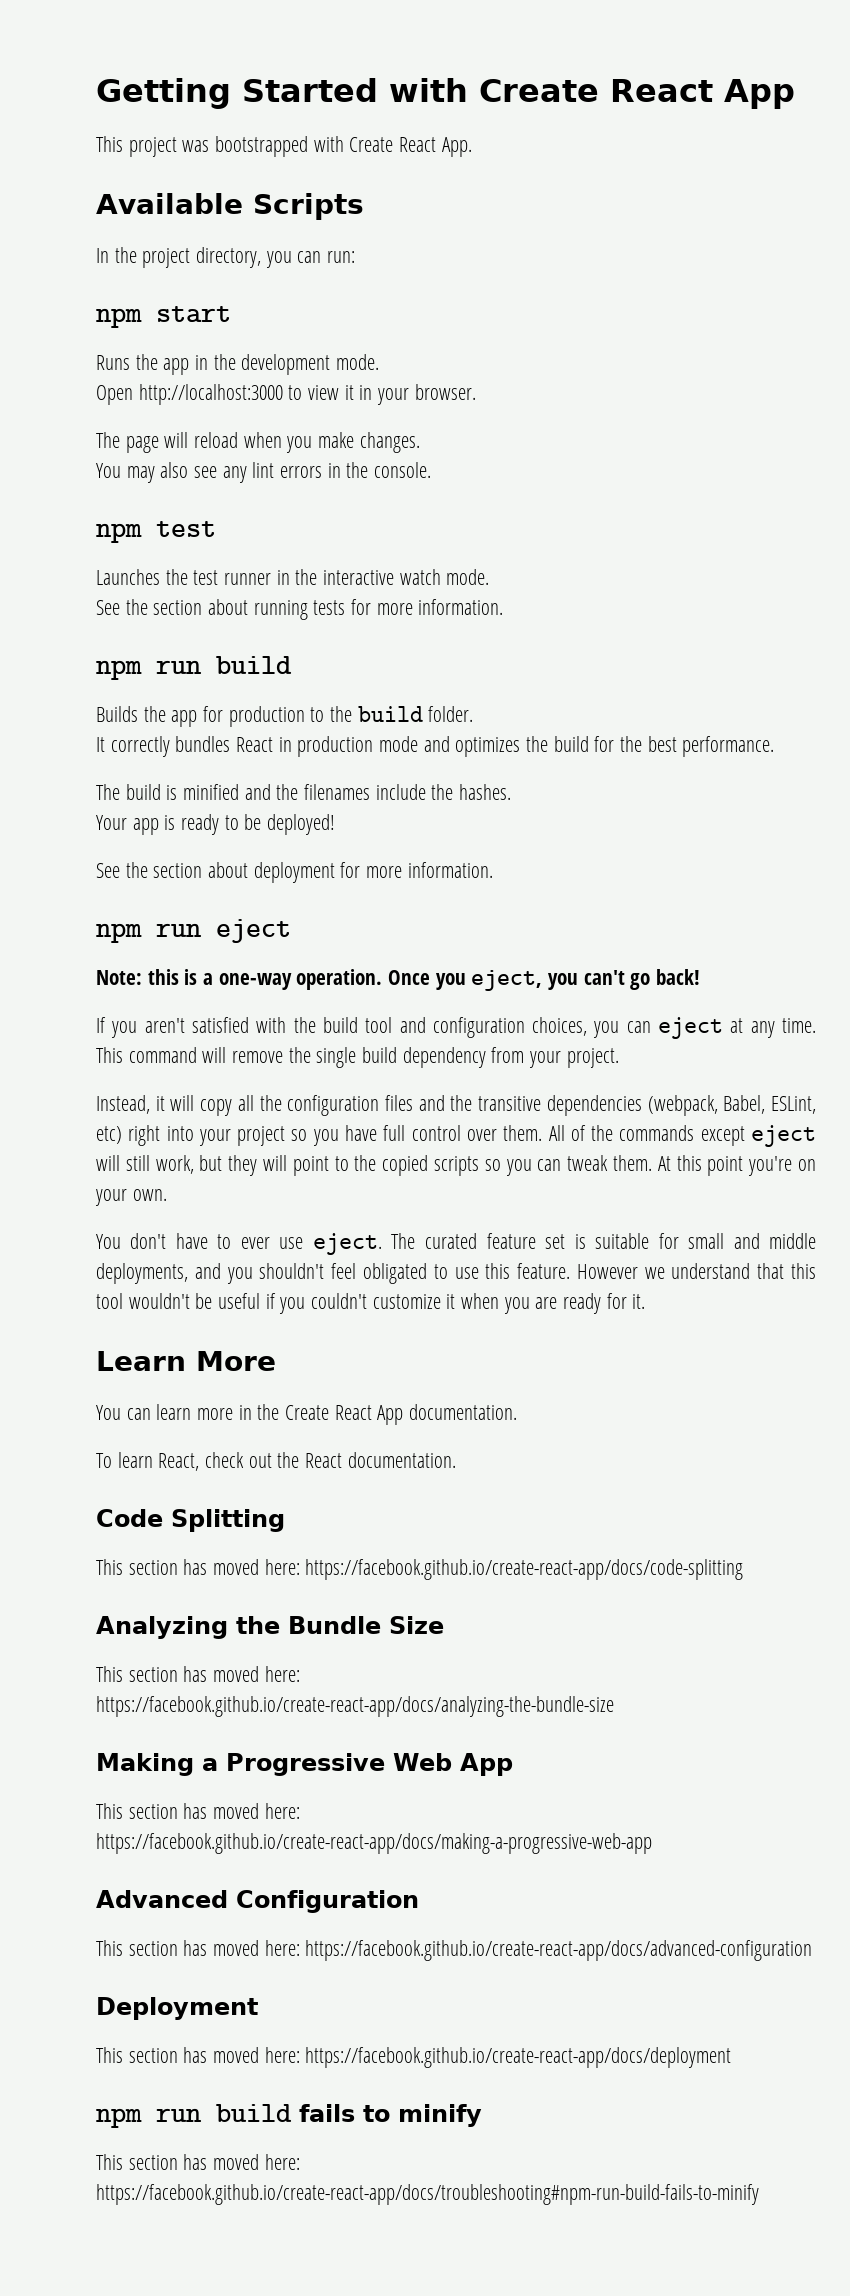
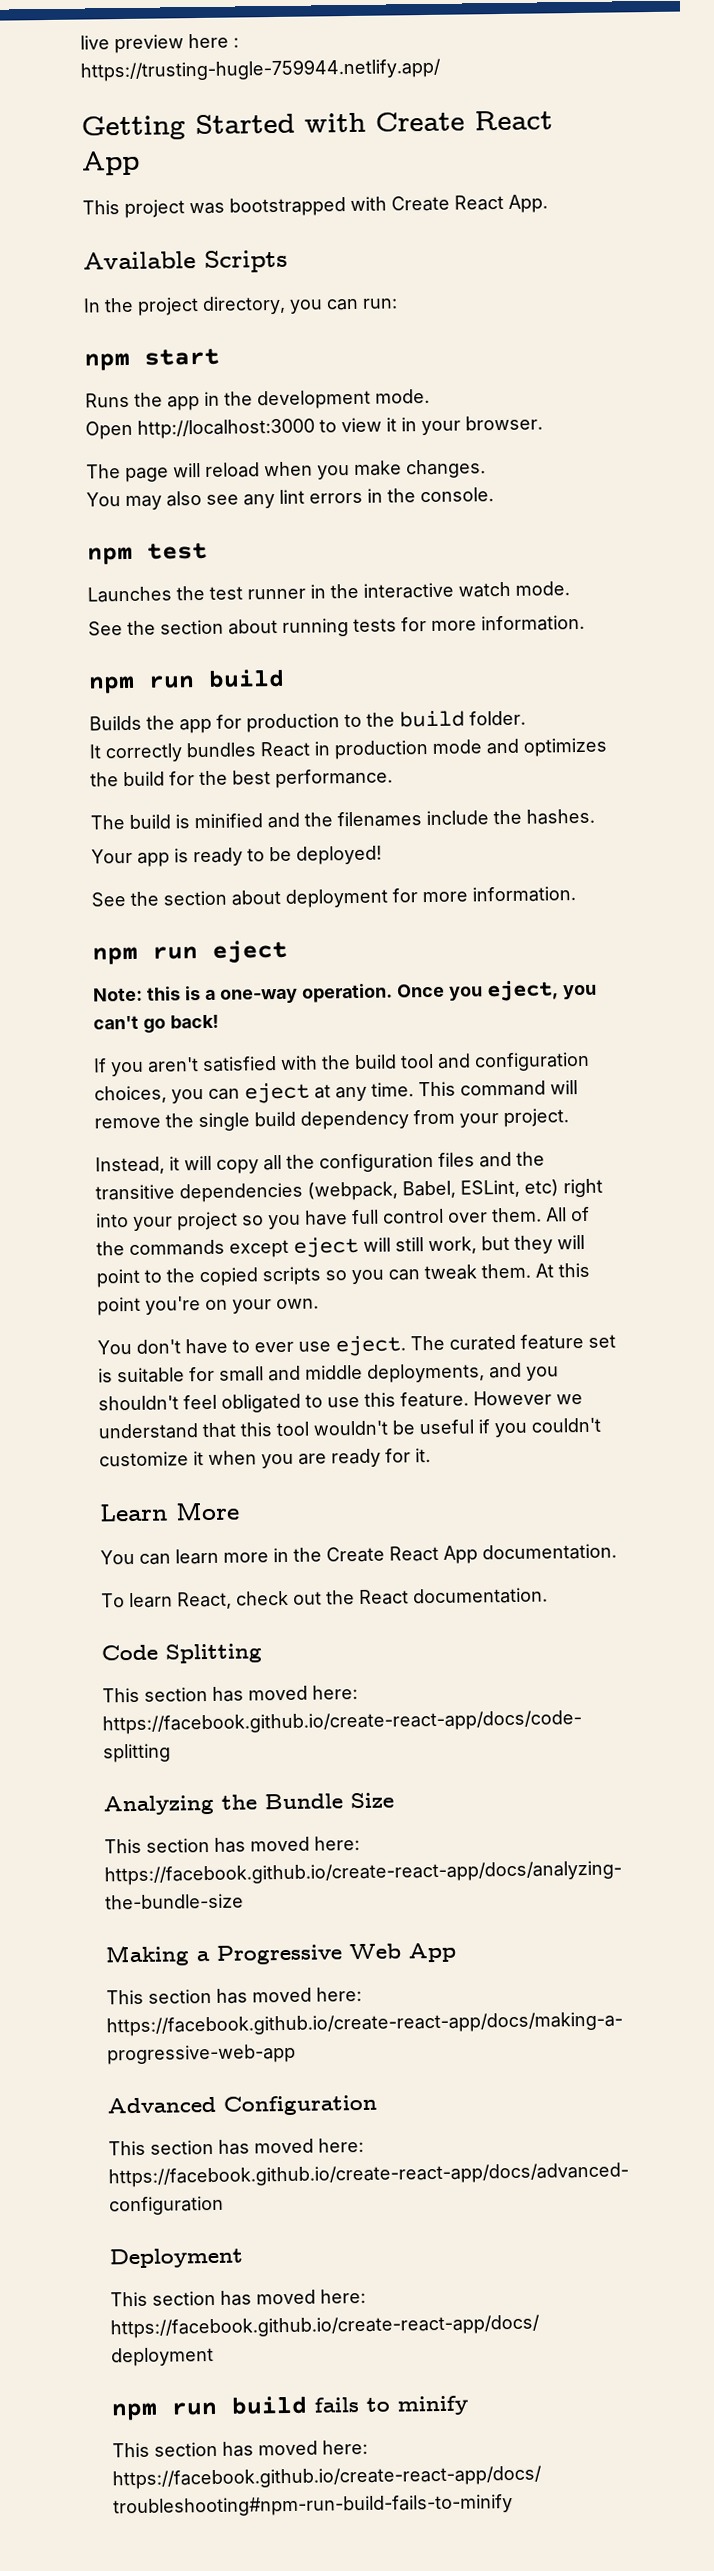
(96, 93) none -> [80,33,239,54] [80,57,441,82] live preview here : https://trusting-hugle-759944.netlify.app/ //

